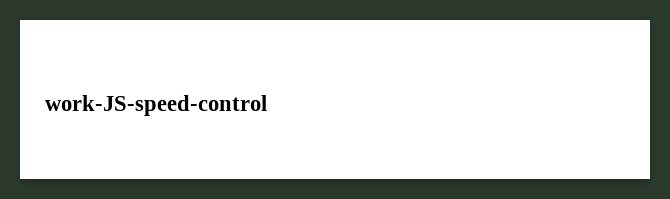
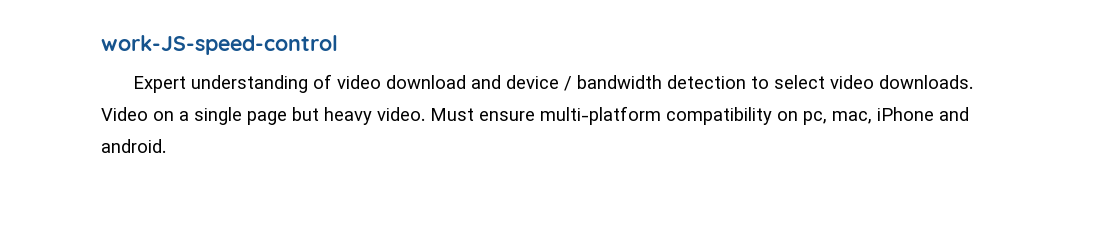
(267, 105) none -> [133,74,974,93] [101,106,969,125] [101,139,166,153] // Expert understanding of video download and device / bandwidth detection to select video downloads. Video on a single page but heavy video. Must ensure multi-platform compatibility on pc, mac, iPhone and android.

